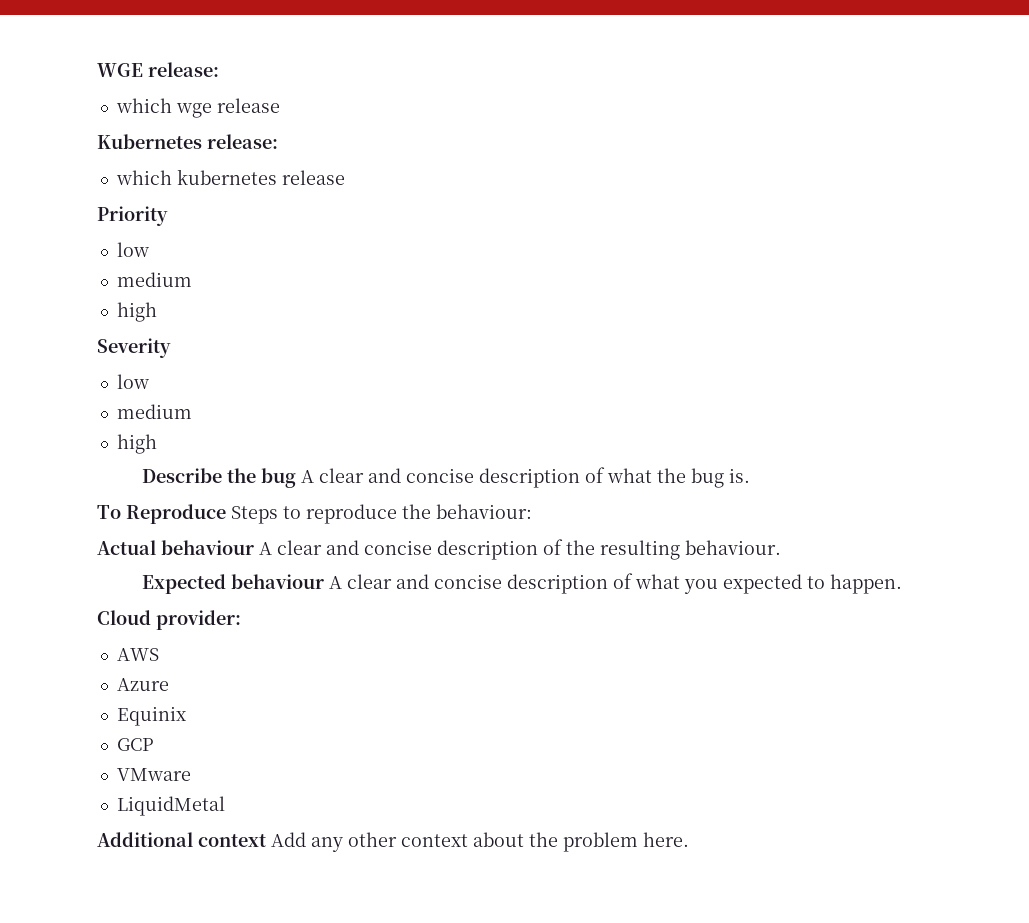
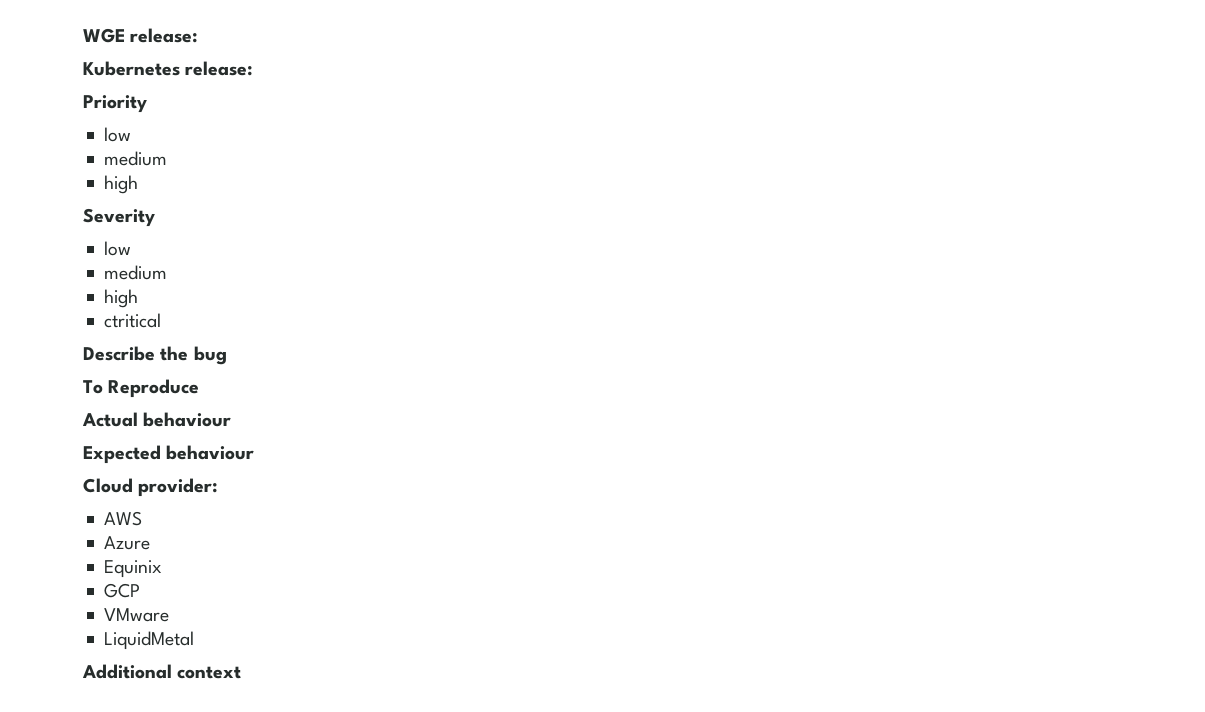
[115,98,280,118] // which wge release -> (199, 35) none
[115,169,345,185] // which kubernetes release -> (254, 68) none
(157, 444) none -> [104,313,162,328] // ctritical
[301,467,751,488] [97,504,532,524] [97,539,781,560] [142,573,903,594] A clear and concise description of what the bug is. // To Reproduce Steps to reproduce the behaviour: // Actual behaviour A clear and concise description of the resulting behaviour. // Expected behaviour A clear and concise description of what you expected to happen. -> [83,379,200,398] [82,412,232,427] [83,445,255,464] // To Reproduce // Actual behaviour // Expected behaviour
[271,832,689,852] Add any other context about the problem here. -> (242, 672) none

